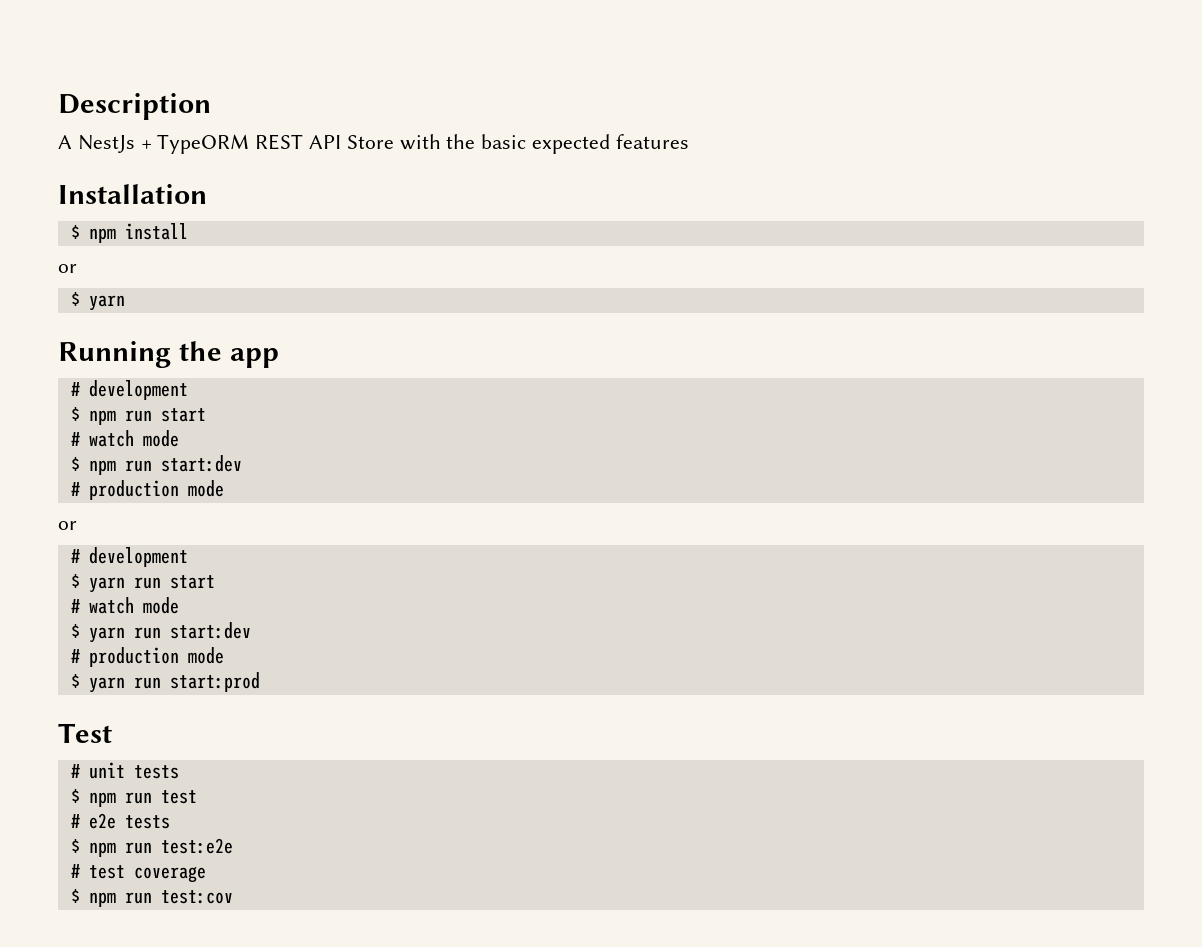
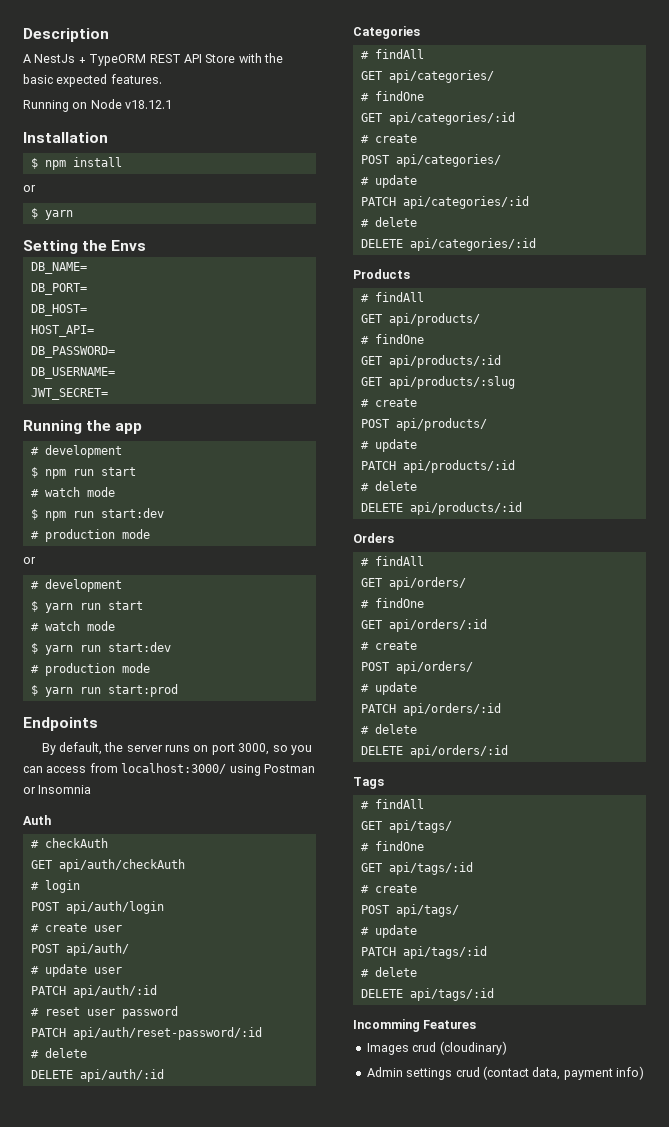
[615,134,689,149] features -> [110,74,162,84] [23,99,173,112] features. // Running on Node v18.12.1
(125, 303) none -> [23,240,147,254] [30,262,87,274] [30,283,87,295] [30,304,87,316] [30,325,94,337] [30,346,115,358] [30,367,115,379] [30,388,108,400] // Setting the Envs // DB_NAME= // DB_PORT= // DB_HOST= // HOST_API= // DB_PASSWORD= // DB_USERNAME= // JWT_SECRET=
[58,723,112,743] [70,762,179,779] [70,789,197,807] [70,813,170,829] [70,838,233,857] [70,864,206,883] [70,889,233,907] Test // # unit tests // $ npm run test // # e2e tests // $ npm run test:e2e // # test coverage // $ npm run test:cov -> [23,717,98,731] [41,742,312,755] [23,763,315,776] [23,785,92,794] [23,815,51,825] [30,838,108,848] [30,859,185,872] [30,880,80,893] [30,901,164,914] [30,923,122,932] [30,943,129,956] [30,964,122,977] [30,985,157,998] [30,1006,178,1019] [30,1027,262,1040] [30,1048,87,1058] [30,1069,164,1082] [353,26,420,39] [360,49,424,59] [360,70,494,83] [360,91,424,101] [360,112,515,125] [360,134,417,143] [360,154,501,167] [360,175,417,188] [360,196,529,209] [360,217,417,227] [360,238,536,251] [353,269,410,279] [360,292,424,302] [360,313,480,326] [360,334,424,344] [360,355,501,368] [360,376,515,389] [360,398,417,407] [360,418,487,431] [360,439,417,452] [360,460,515,473] [360,481,417,491] [360,502,522,515] [353,533,394,543] [360,556,424,566] [360,577,466,590] [360,598,424,608] [360,619,487,632] [360,641,417,650] [360,661,473,674] [360,682,417,695] [360,703,501,716] [360,724,417,734] [360,745,508,758] [353,777,384,789] [360,799,424,809] [360,820,452,833] [360,841,424,851] [360,862,473,875] [360,884,417,893] [360,904,459,917] [360,925,417,938] [360,946,487,959] [360,967,417,977] [360,988,494,1001] [353,1019,477,1032] [366,1041,507,1055] [366,1066,644,1080] Endpoints // By default, the server runs on port 3000, so you can access from localhost:3000/ using Postman or Insomnia // Auth // # checkAuth // GET api/auth/checkAuth // # login // POST api/auth/login // # create user // POST api/auth/ // # update user // PATCH api/auth/:id // # reset user password // PATCH api/auth/reset-password/:id // # delete // DELETE api/auth/:id // Categories // # findAll // GET api/categories/ // # findOne // GET api/categories/:id // # create // POST api/categories/ // # update // PATCH api/categories/:id // # delete // DELETE api/categories/:id // Products // # findAll // GET api/products/ // # findOne // GET api/products/:id // GET api/products/:slug // # create // POST api/products/ // # update // PATCH api/products/:id // # delete // DELETE api/products/:id // Orders // # findAll // GET api/orders/ // # findOne // GET api/orders/:id // # create // POST api/orders/ // # update // PATCH api/orders/:id // # delete // DELETE api/orders/:id // Tags // # findAll // GET api/tags/ // # findOne // GET api/tags/:id // # create // POST api/tags/ // # update // PATCH api/tags/:id // # delete // DELETE api/tags/:id // Incomming Features // Images crud (cloudinary) // Admin settings crud (contact data, payment info)

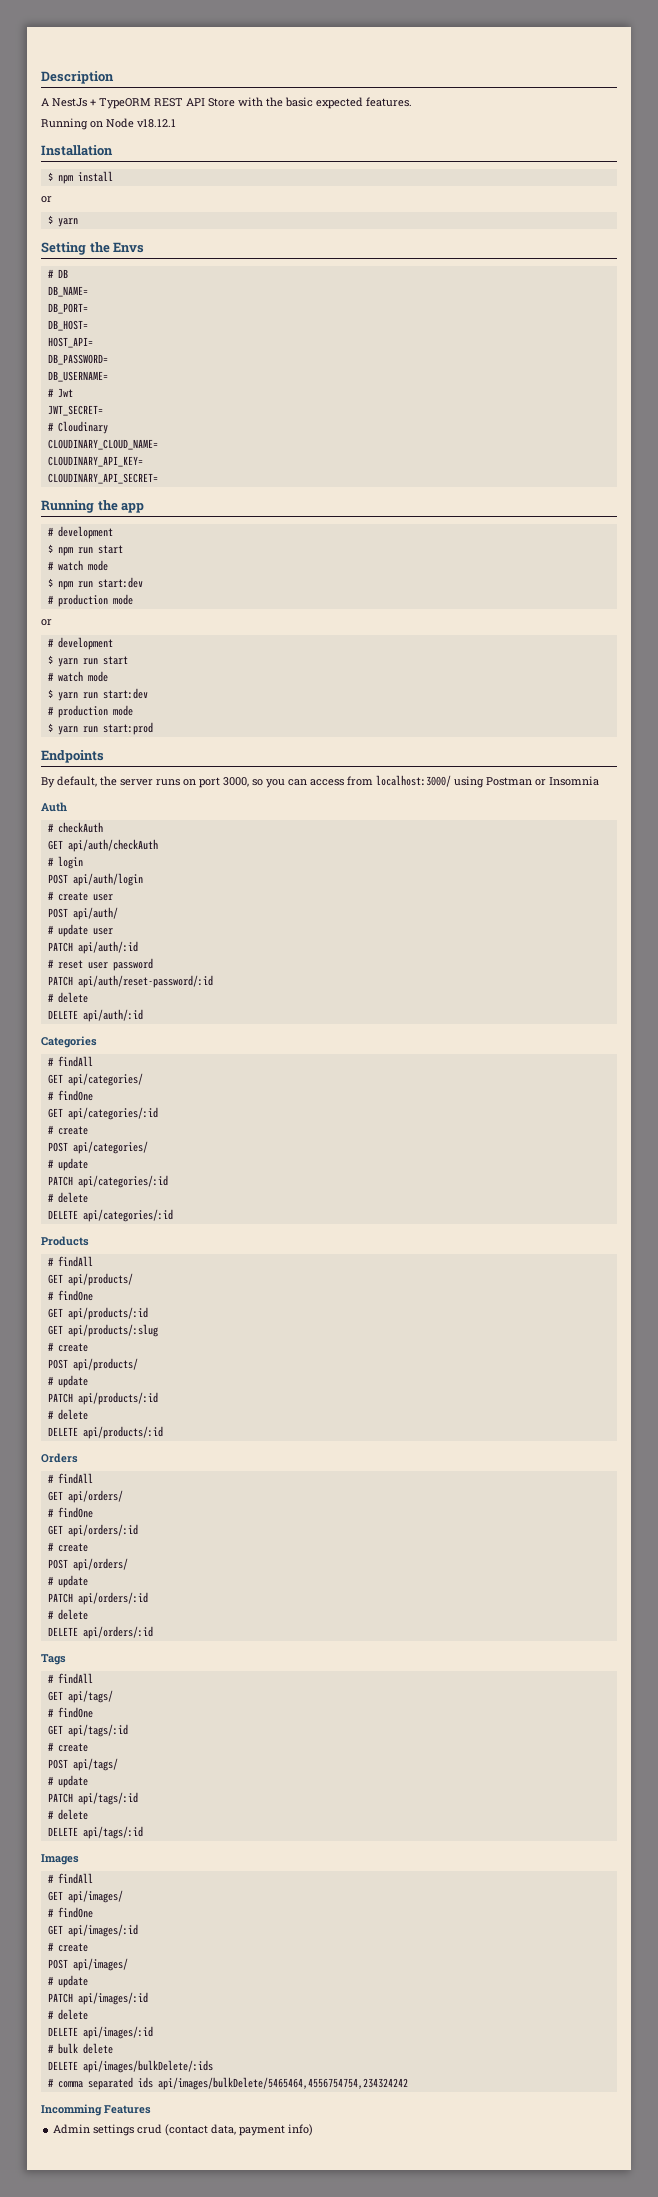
(147, 245) none -> [47,269,68,278] // # DB
(115, 373) none -> [47,388,73,398] // # Jwt
(108, 394) none -> [47,421,108,434] [47,439,158,450] [47,456,143,467] [47,473,158,484] // # Cloudinary // CLOUDINARY_CLOUD_NAME= // CLOUDINARY_API_KEY= // CLOUDINARY_API_SECRET=
(494, 994) none -> [41,1854,79,1865] [47,1873,93,1884] [47,1890,123,1903] [47,1907,93,1918] [47,1924,138,1937] [47,1942,88,1952] [47,1958,128,1971] [47,1975,88,1988] [47,1992,148,2005] [47,2009,88,2020] [47,2026,153,2039] [47,2043,113,2054] [47,2060,213,2073] [47,2077,408,2090] // Images // # findAll // GET api/images/ // # findOne // GET api/images/:id // # create // POST api/images/ // # update // PATCH api/images/:id // # delete // DELETE api/images/:id // # bulk delete // DELETE api/images/bulkDelete/:ids // # comma separated ids api/images/bulkDelete/5465464,4556754754,234324242
[366,1041,507,1055] // Images crud (cloudinary) -> (151, 2109) none

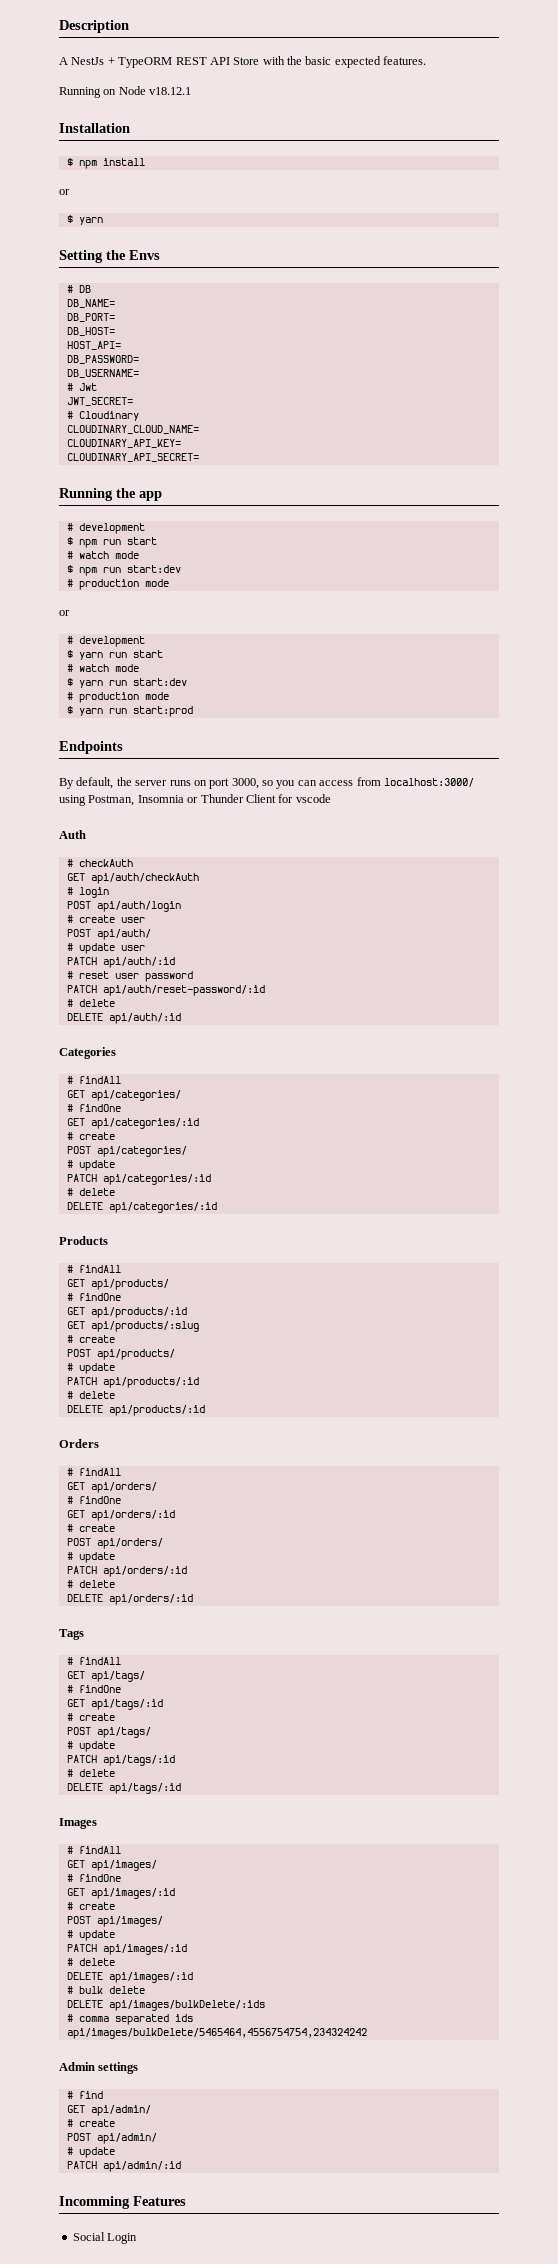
[486,776,599,786] Postman or Insomnia -> [88,794,331,806] Postman, Insomnia or Thunder Client for vscode
[41,2104,151,2116] [53,2124,314,2136] Incomming Features // Admin settings crud (contact data, payment info) -> [59,2062,139,2074] [66,2091,103,2099] [66,2105,151,2116] [66,2119,115,2127] [66,2133,157,2144] [66,2147,115,2158] [66,2161,181,2172] [59,2196,186,2209] [72,2232,138,2244] Admin settings // # find // GET api/admin/ // # create // POST api/admin/ // # update // PATCH api/admin/:id // Incomming Features // Social Login

